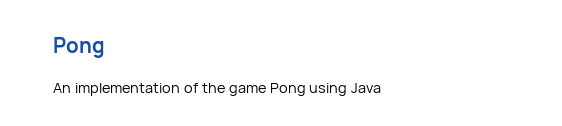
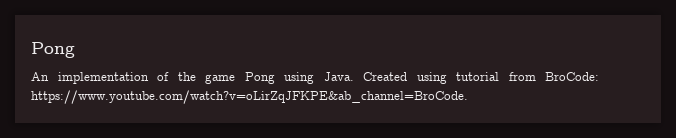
[351,83,382,93] Java -> [323,72,599,84] [31,90,468,104] Java. Created using tutorial from BroCode: https://www.youtube.com/watch?v=oLirZqJFKPE&ab_channel=BroCode.

